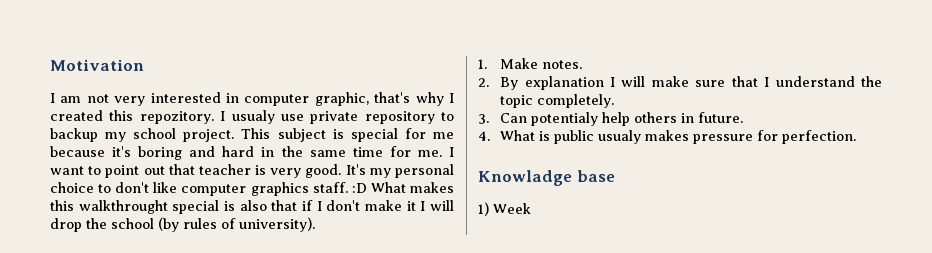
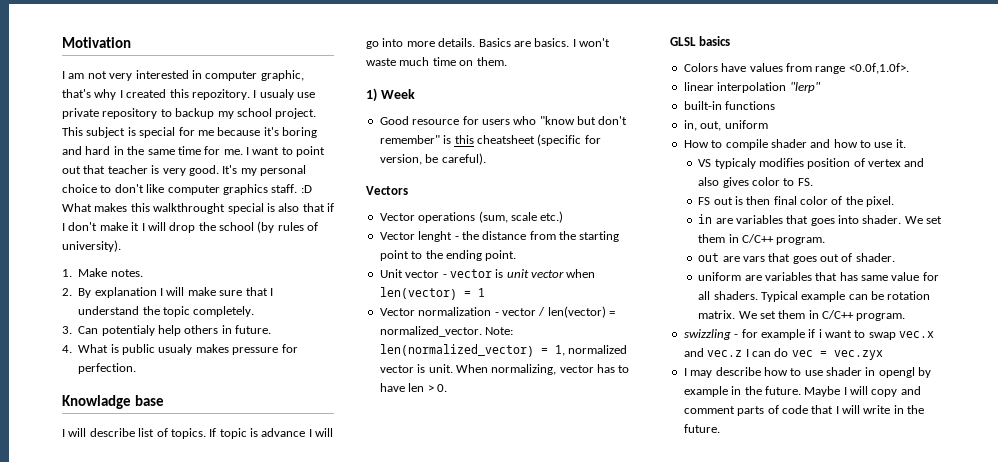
[478,202,531,216] 1) Week -> [62,428,334,439] [366,38,610,49] [366,57,507,66] [366,88,415,102] [379,116,628,125] [379,134,601,146] [379,153,486,165] [366,186,408,195] [379,211,564,223] [379,231,620,242] [379,250,517,261] [379,269,596,278] [379,287,485,300] [379,306,615,318] [379,326,514,337] [379,344,628,357] [379,364,630,375] [379,383,447,392] [670,36,731,46] [683,63,909,74] [683,82,821,93] [683,101,776,110] [683,120,768,131] [683,139,906,150] [698,158,925,169] [698,177,813,188] [698,196,895,207] [698,214,943,226] [698,234,826,245] [698,253,895,264] [698,272,939,281] [698,291,931,302] [698,310,906,321] [683,329,935,340] [683,348,883,360] [683,367,932,378] [683,386,921,397] [683,405,925,416] [683,424,720,433] I will describe list of topics. If topic is advance I will go into more details. Basics are basics. I won't waste much time on them. // 1) Week // Good resource for users who "know but don't remember" is this cheatsheet (specific for version, be careful). // Vectors // Vector operations (sum, scale etc.) // Vector lenght - the distance from the starting point to the ending point. // Unit vector - vector is unit vector when len(vector) = 1 // Vector normalization - vector / len(vector) = normalized_vector. Note: len(normalized_vector) = 1, normalized vector is unit. When normalizing, vector has to have len > 0. // GLSL basics // Colors have values from range <0.0f,1.0f>. // linear interpolation "lerp" // built-in functions // in, out, uniform // How to compile shader and how to use it. // VS typicaly modifies position of vertex and also gives color to FS. // FS out is then final color of the pixel. // in are variables that goes into shader. We set them in C/C++ program. // out are vars that goes out of shader. // uniform are variables that has same value for all shaders. Typical example can be rotation matrix. We set them in C/C++ program. // swizzling - for example if i want to swap vec.x and vec.z I can do vec = vec.zyx // I may describe how to use shader in opengl by example in the future. Maybe I will copy and comment parts of code that I will write in the future.

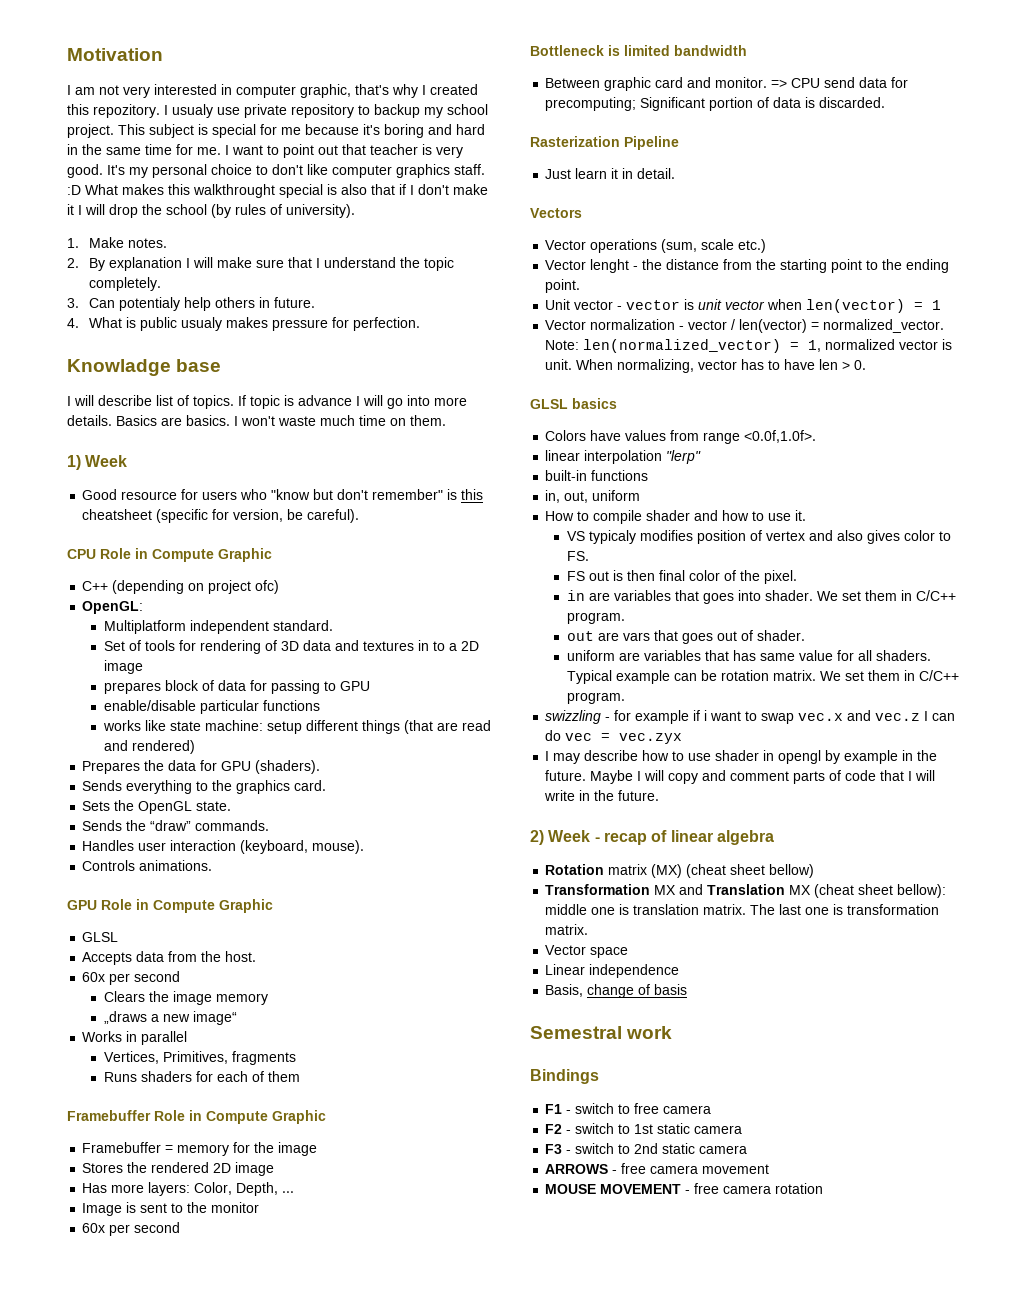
(486, 159) none -> [67,548,272,562] [82,580,280,594] [82,601,144,614] [104,620,334,634] [104,640,480,654] [104,660,144,674] [104,680,371,694] [104,700,321,714] [103,720,492,734] [104,740,196,754] [82,760,321,774] [82,780,327,794] [82,800,232,814] [82,820,270,831] [82,840,365,854] [82,860,213,871] [67,899,273,913] [82,932,119,942] [82,951,257,965] [82,971,181,985] [104,991,269,1005] [104,1011,238,1025] [82,1031,188,1045] [104,1051,297,1065] [104,1071,301,1082] [67,1110,326,1124] [82,1142,318,1156] [82,1162,275,1176] [82,1182,295,1196] [82,1202,260,1216] [82,1222,181,1236] [530,45,747,56] [545,77,909,91] [545,97,886,111] [530,136,679,150] [545,168,676,179] // CPU Role in Compute Graphic // C++ (depending on project ofc) // OpenGL: // Multiplatform independent standard. // Set of tools for rendering of 3D data and textures in to a 2D image // prepares block of data for passing to GPU // enable/disable particular functions // works like state machine: setup different things (that are read and rendered) // Prepares the data for GPU (shaders). // Sends everything to the graphics card. // Sets the OpenGL state. // Sends the “draw” commands. // Handles user interaction (keyboard, mouse). // Controls animations. // GPU Role in Compute Graphic // GLSL // Accepts data from the host. // 60x per second // Clears the image memory // „draws a new image“ // Works in parallel // Vertices, Primitives, fragments // Runs shaders for each of them // Framebuffer Role in Compute Graphic // Framebuffer = memory for the image // Stores the rendered 2D image // Has more layers: Color, Depth, ... // Image is sent to the monitor // 60x per second // Bottleneck is limited bandwidth // Between graphic card and monitor. => CPU send data for precomputing; Significant portion of data is discarded. // Rasterization Pipeline // Just learn it in detail.
(720, 428) none -> [530,830,774,845] [545,864,815,878] [545,884,947,898] [545,904,940,915] [545,924,589,935] [545,945,629,958] [545,964,680,978] [545,984,688,998] [530,1026,673,1039] [530,1069,599,1084] [545,1103,712,1114] [545,1123,743,1134] [545,1143,748,1154] [545,1163,770,1174] [545,1183,824,1194] // 2) Week - recap of linear algebra // Rotation matrix (MX) (cheat sheet bellow) // Transformation MX and Translation MX (cheat sheet bellow): middle one is translation matrix. The last one is transformation matrix. // Vector space // Linear independence // Basis, change of basis // Semestral work // Bindings // F1 - switch to free camera // F2 - switch to 1st static camera // F3 - switch to 2nd static camera // ARROWS - free camera movement // MOUSE MOVEMENT - free camera rotation

